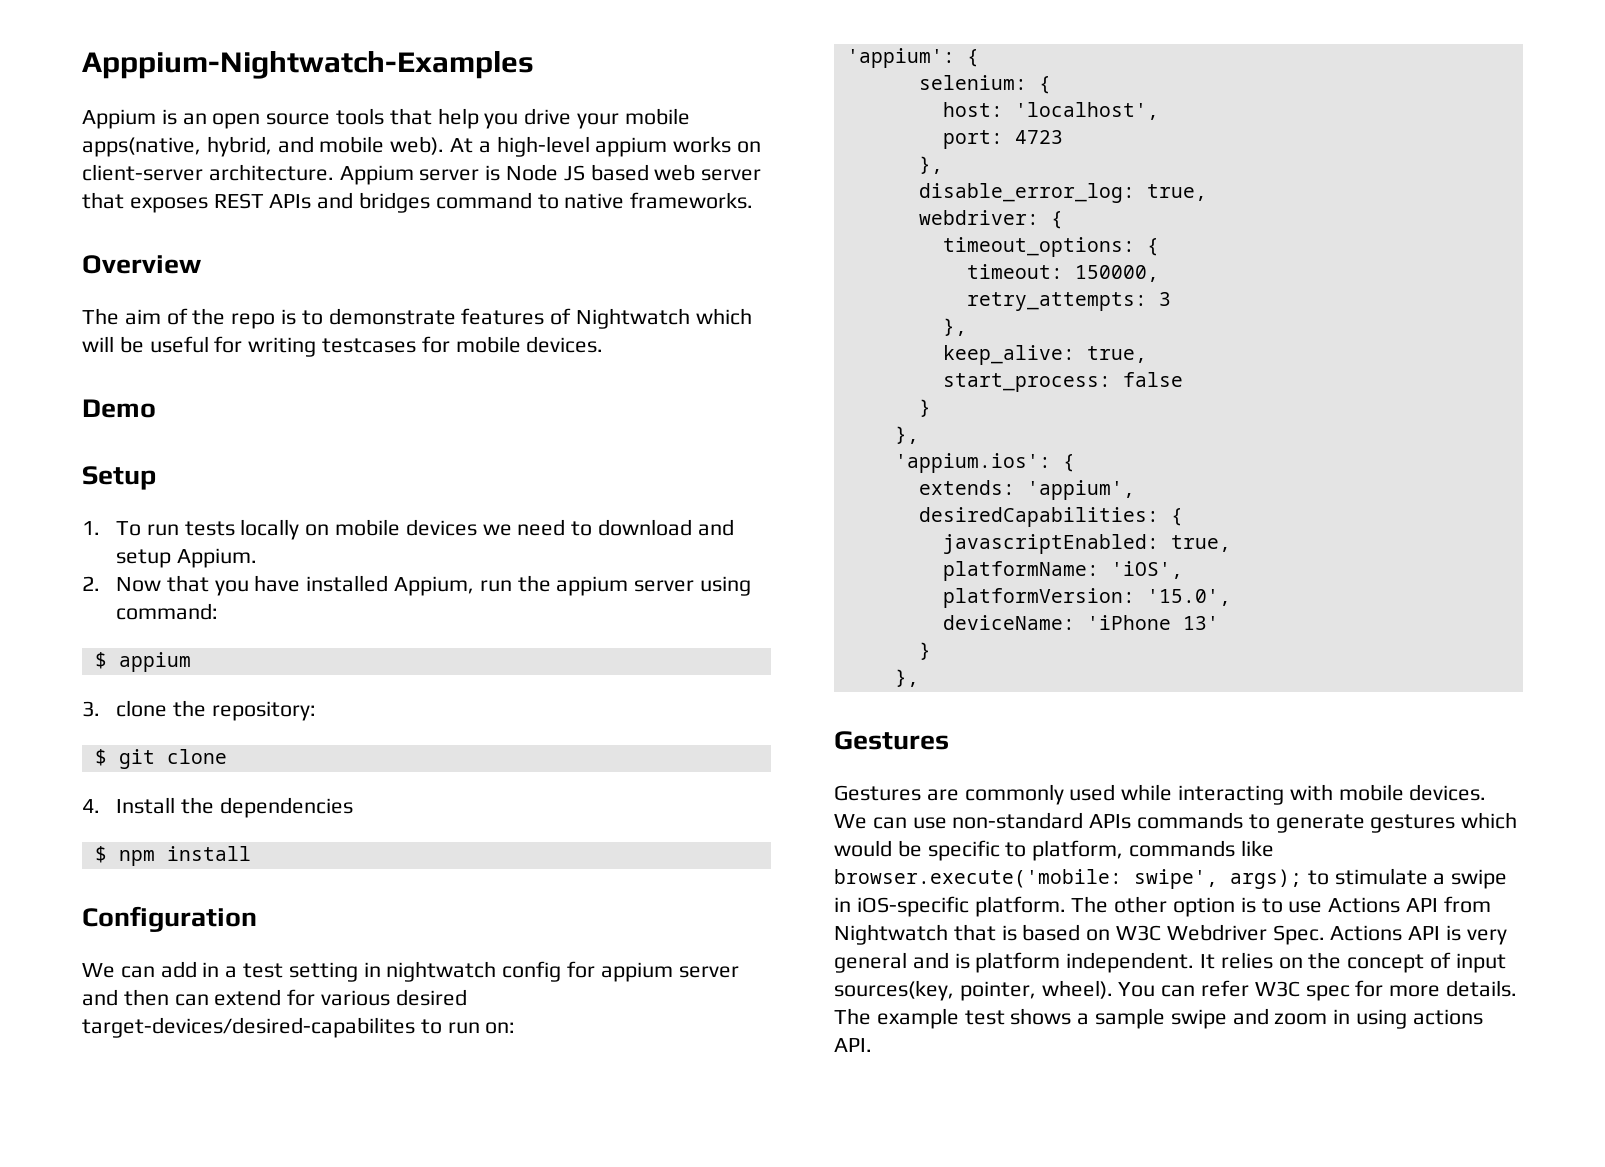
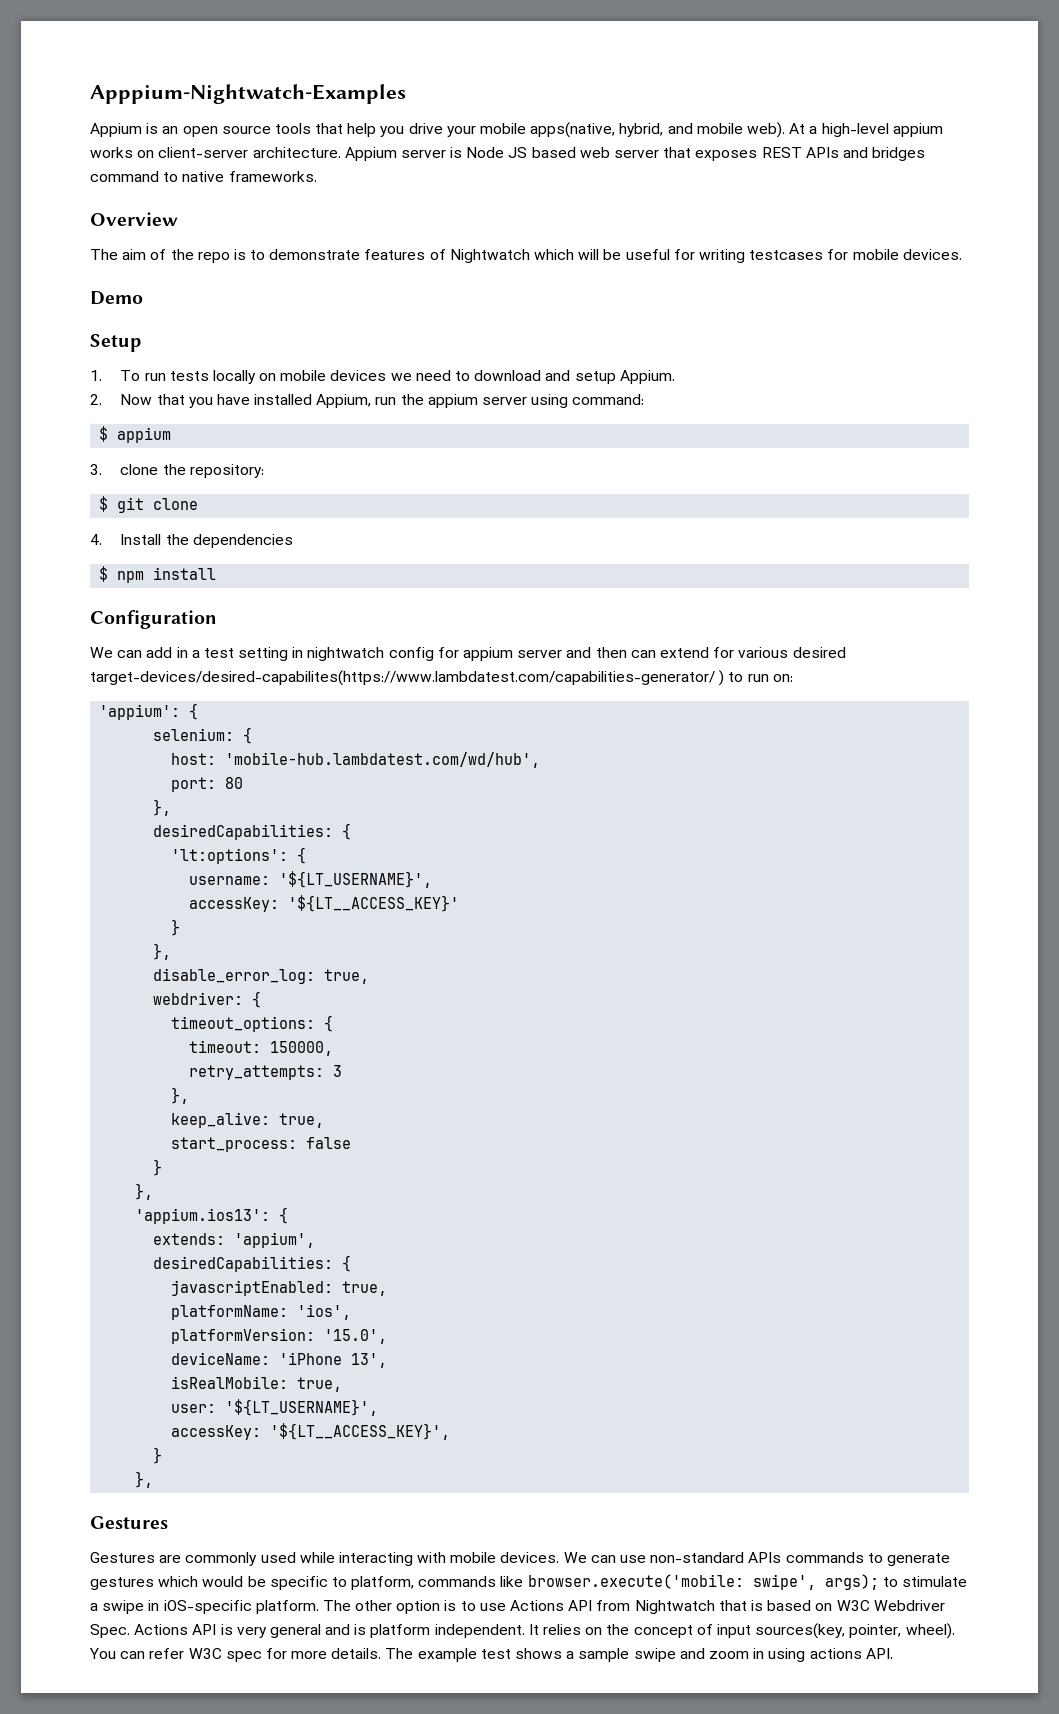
[82,1017,415,1038] target-devices/desired-capabilites -> [90,670,725,686] target-devices/desired-capabilites(https://www.lambdatest.com/capabilities-generator/ )
[1014,102,1159,120] 'localhost', -> [225,752,541,768] 'mobile-hub.lambdatest.com/wd/hub',
[1014,130,1063,144] 4723 -> [225,777,244,789] [153,799,172,816] [153,823,352,840] [171,847,307,864] [189,871,433,888] [189,895,460,912] [171,919,181,936] 80 // }, // desiredCapabilities: { // 'lt:options': { // username: '${LT_USERNAME}', // accessKey: '${LT__ACCESS_KEY}' // }
[894,453,1051,473] 'appium.ios': -> [135,1208,271,1224] 'appium.ios13':
[1110,561,1183,579] 'iOS', -> [297,1304,352,1320] 'ios',
[1182,616,1219,630] 13' -> [351,1353,388,1368] [171,1376,343,1392] [171,1399,379,1416] [171,1423,451,1440] 13', // isRealMobile: true, // user: '${LT_USERNAME}', // accessKey: '${LT__ACCESS_KEY}',

